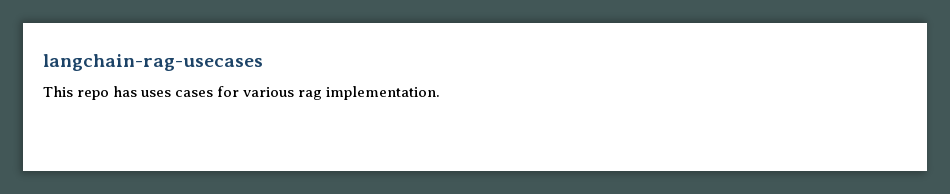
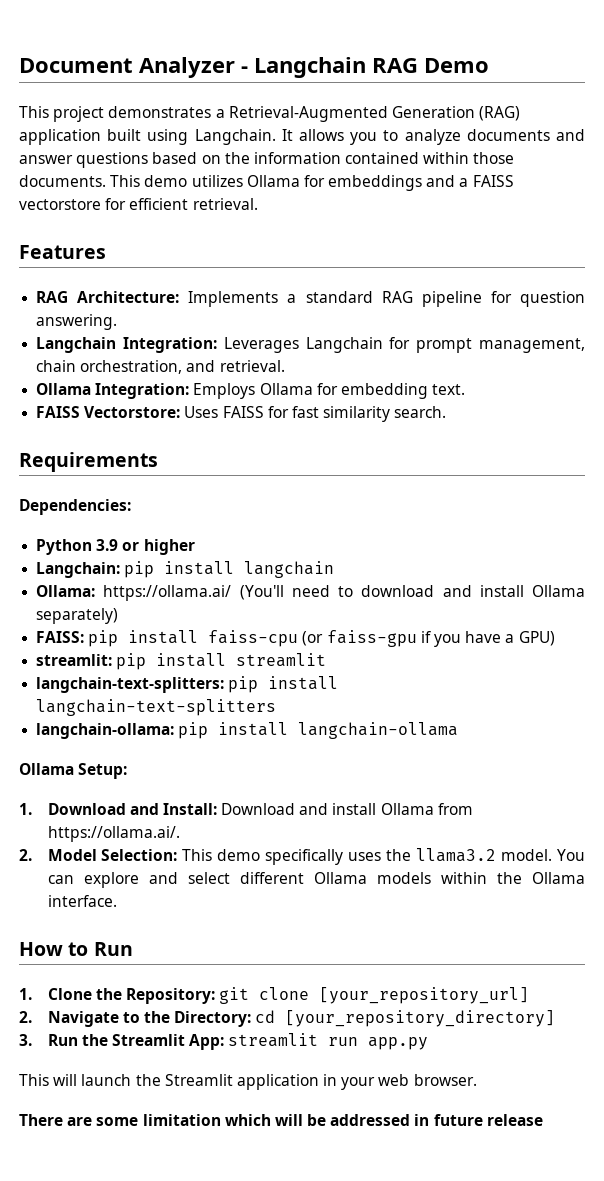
[43,54,263,71] [43,86,441,100] langchain-rag-usecases // This repo has uses cases for various rag implementation. -> [19,57,489,78] [19,106,521,122] [19,129,585,145] [19,152,515,168] [19,175,514,191] [19,198,258,210] [19,245,106,259] [36,291,585,307] [36,314,118,330] [36,337,585,353] [36,360,285,374] [36,383,466,399] [36,406,447,422] [19,452,158,472] [19,499,131,515] [36,539,195,555] [36,561,335,578] [36,585,585,601] [36,608,119,624] [36,630,555,647] [36,653,327,670] [36,676,339,693] [36,699,277,716] [36,722,459,739] [19,763,128,779] [19,803,473,815] [47,826,180,842] [19,848,585,865] [47,872,585,888] [47,895,117,907] [19,942,133,956] [19,987,530,1004] [19,1010,556,1027] [19,1033,429,1050] [19,1074,477,1090] [19,1114,543,1126] Document Analyzer - Langchain RAG Demo // This project demonstrates a Retrieval-Augmented Generation (RAG) application built using Langchain. It allows you to analyze documents and answer questions based on the information contained within those documents. This demo utilizes Ollama for embeddings and a FAISS vectorstore for efficient retrieval. // Features // RAG Architecture: Implements a standard RAG pipeline for question answering. // Langchain Integration: Leverages Langchain for prompt management, chain orchestration, and retrieval. // Ollama Integration: Employs Ollama for embedding text. // FAISS Vectorstore: Uses FAISS for fast similarity search. // Requirements // Dependencies: // Python 3.9 or higher // Langchain: pip install langchain // Ollama: https://ollama.ai/ (You'll need to download and install Ollama separately) // FAISS: pip install faiss-cpu (or faiss-gpu if you have a GPU) // streamlit: pip install streamlit // langchain-text-splitters: pip install langchain-text-splitters // langchain-ollama: pip install langchain-ollama // Ollama Setup: // 1. Download and Install: Download and install Ollama from https://ollama.ai/. // 2. Model Selection: This demo specifically uses the llama3.2 model. You can explore and select different Ollama models within the Ollama interface. // How to Run // 1. Clone the Repository: git clone [your_repository_url] // 2. Navigate to the Directory: cd [your_repository_directory] // 3. Run the Streamlit App: streamlit run app.py // This will launch the Streamlit application in your web browser. // There are some limitation which will be addressed in future release

